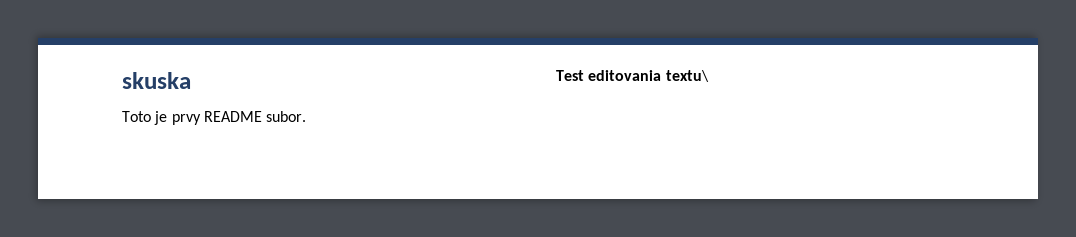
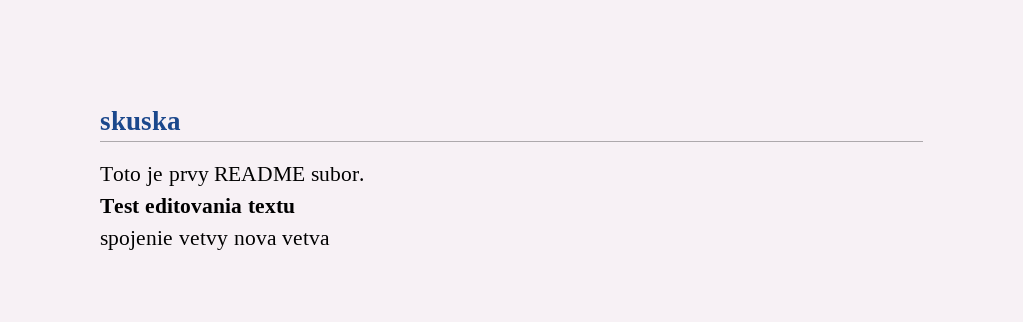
[665,70,709,82] textu\ -> [247,201,295,213] [100,231,331,250] textu // spojenie vetvy nova vetva

